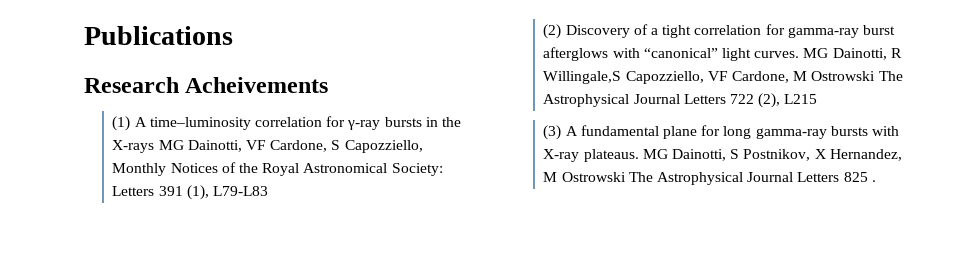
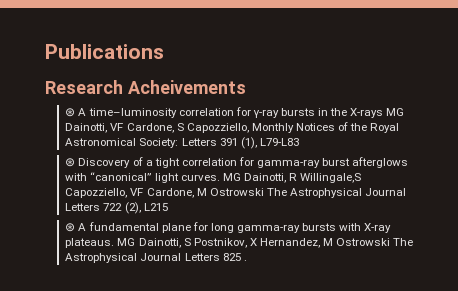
[112,116,131,131] (1) -> [65,108,76,117] ⊛
[543,24,562,39] (2) -> [65,158,76,167] ⊛
[543,125,562,140] (3) -> [65,223,76,232] ⊛

